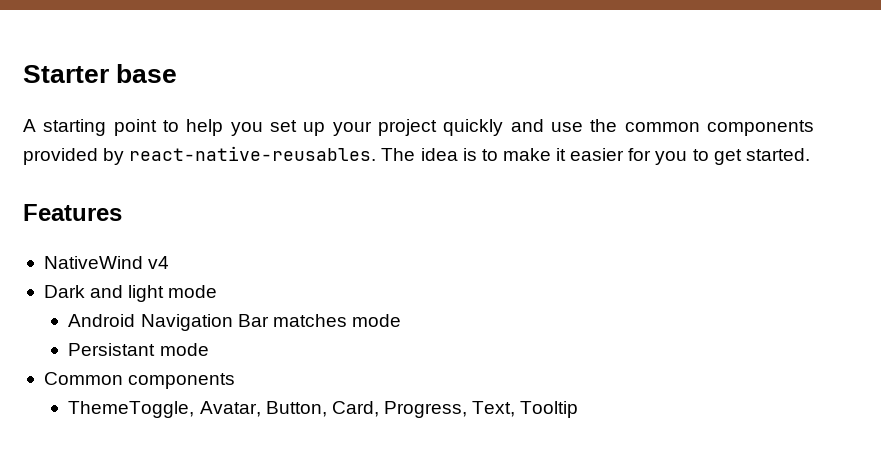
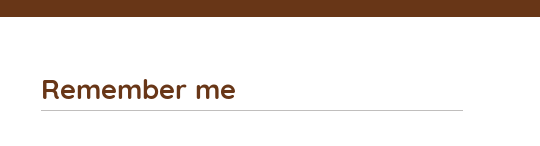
[23,64,178,83] [23,119,814,136] [23,146,810,165] [23,204,122,221] [43,256,170,269] [43,285,218,302] [68,314,401,331] [68,343,209,356] [43,372,236,389] [68,401,579,418] Starter base // A starting point to help you set up your project quickly and use the common components provided by react-native-reusables. The idea is to make it easier for you to get started. // Features // NativeWind v4 // Dark and light mode // Android Navigation Bar matches mode // Persistant mode // Common components // ThemeToggle, Avatar, Button, Card, Progress, Text, Tooltip -> [41,79,236,99] Remember me

